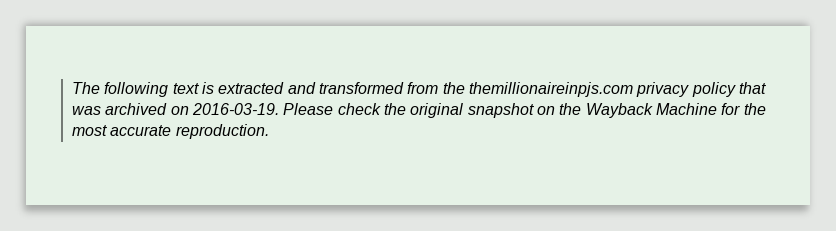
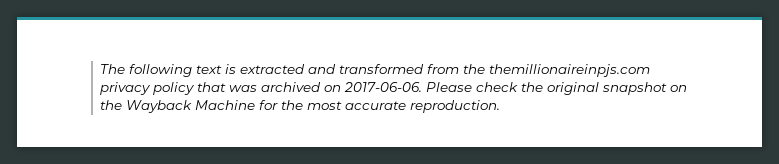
[192,103,280,115] 2016-03-19. -> [344,82,423,92] 2017-06-06.

